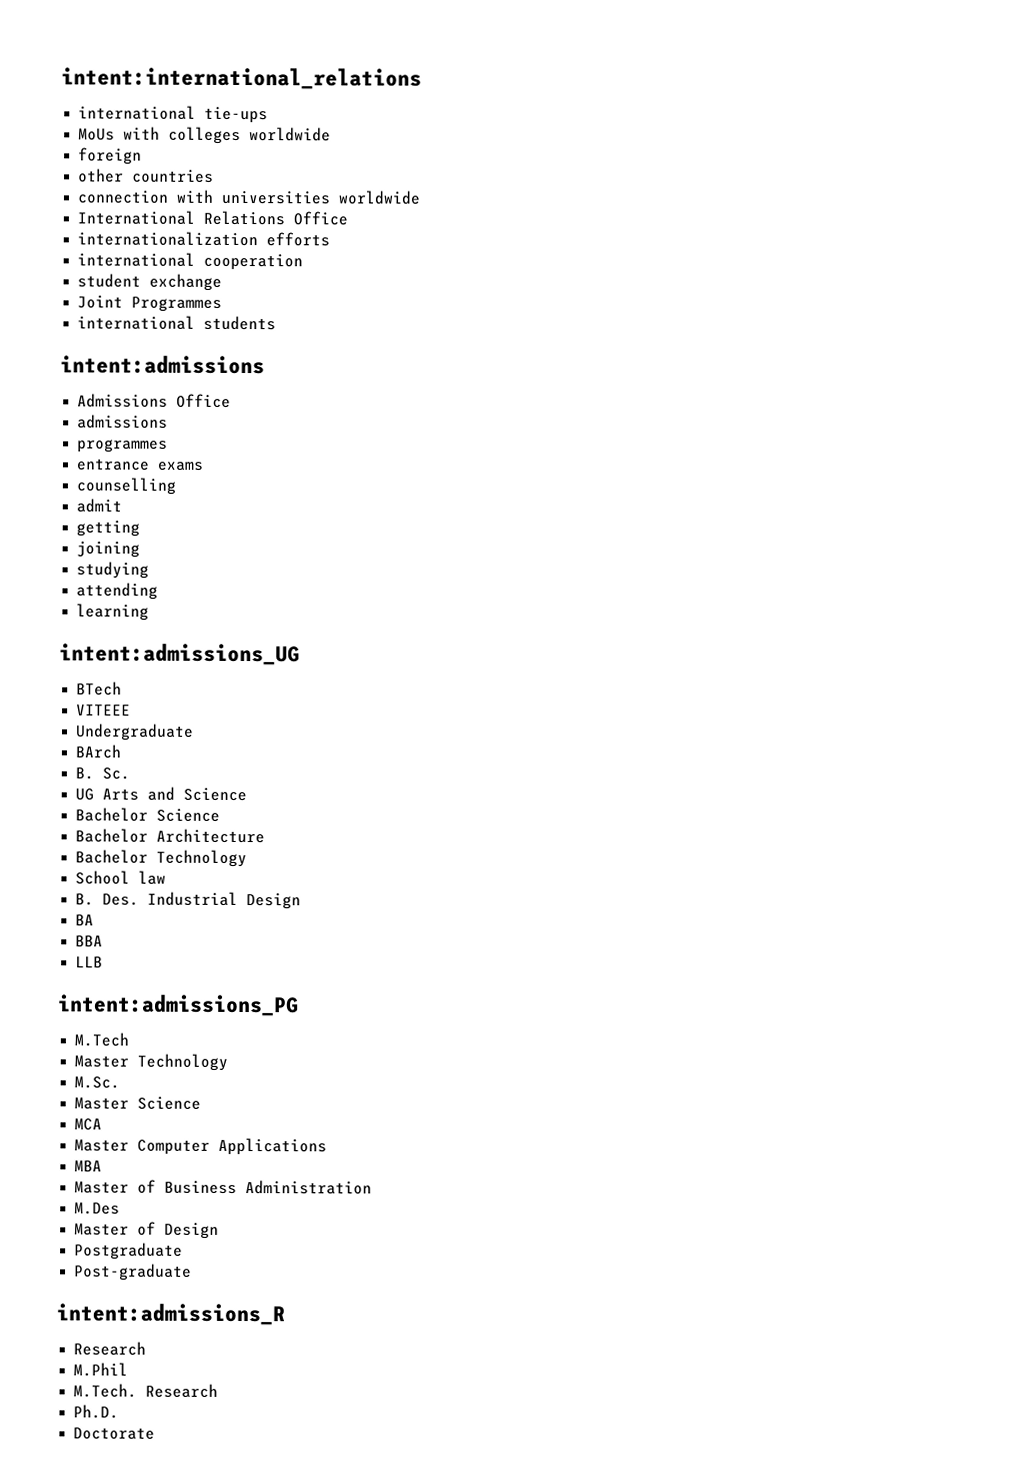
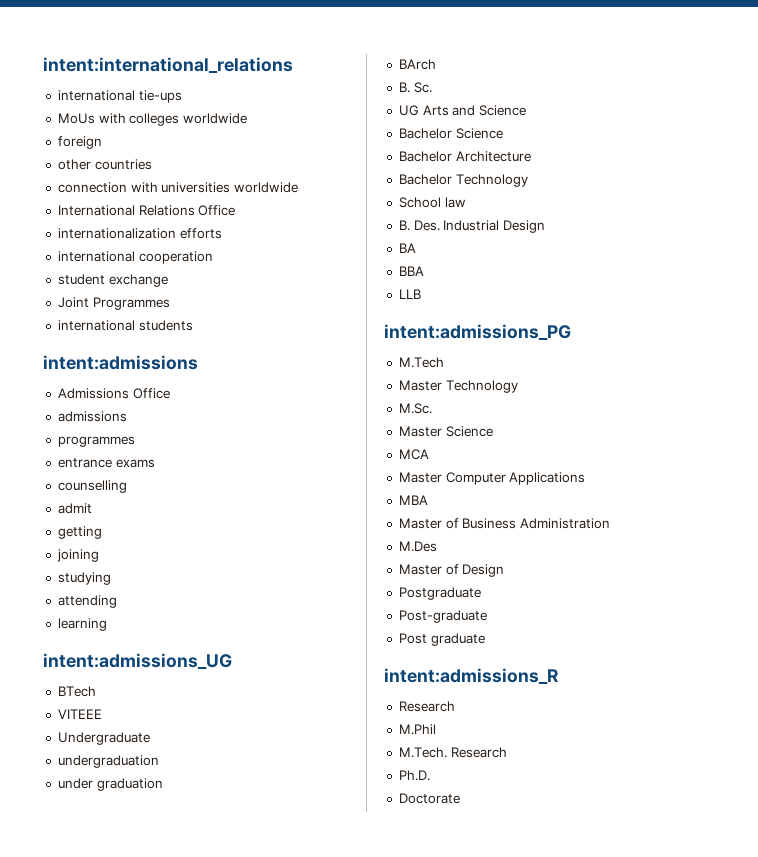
(195, 732) none -> [57,755,159,768] [57,778,163,791] // undergraduation // under graduation
(193, 1272) none -> [398,633,485,646] // Post graduate

